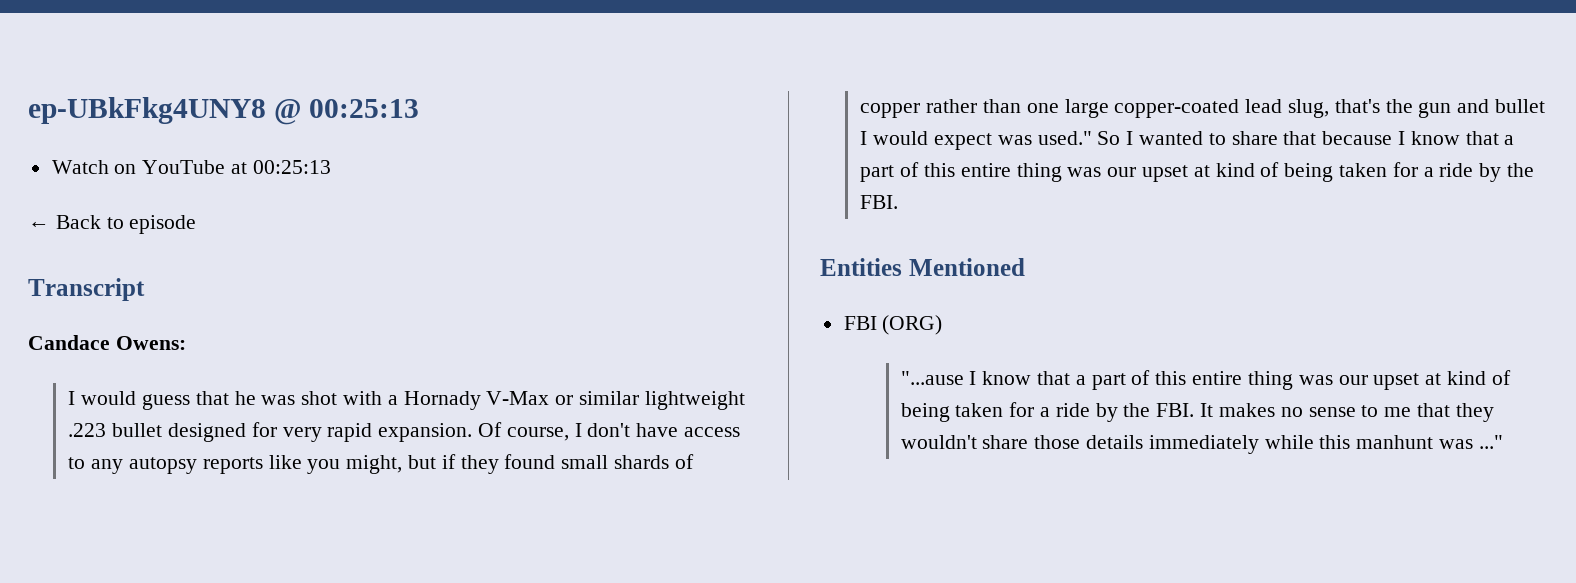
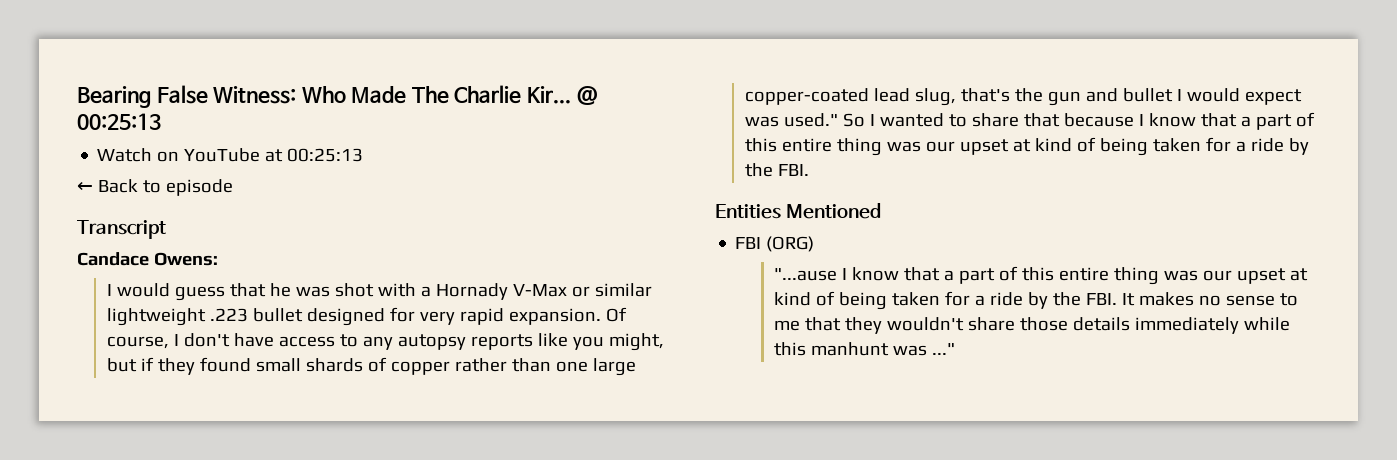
[28,97,266,124] ep-UBkFkg4UNY8 -> [77,85,571,108] Bearing False Witness: Who Made The Charlie Kir...

